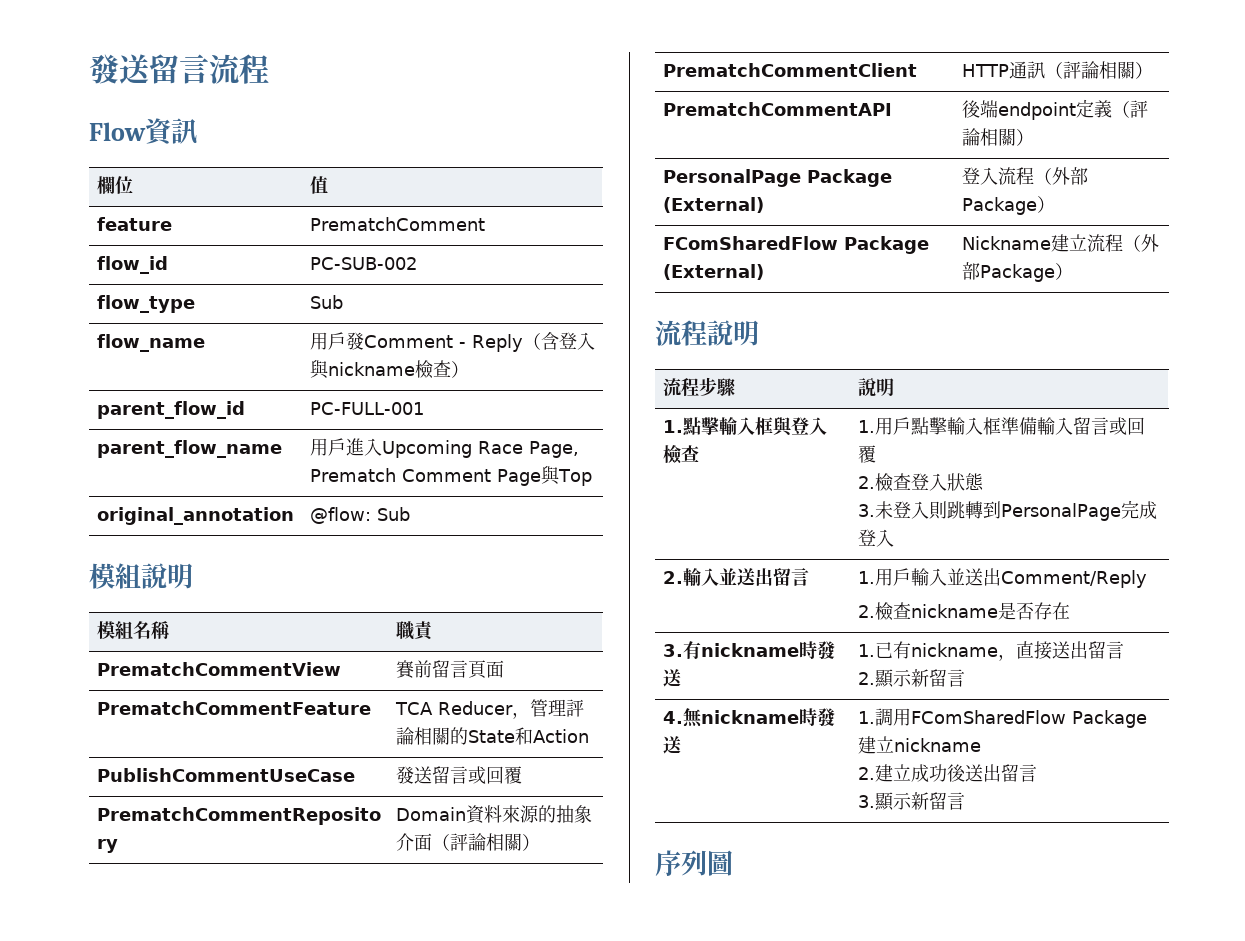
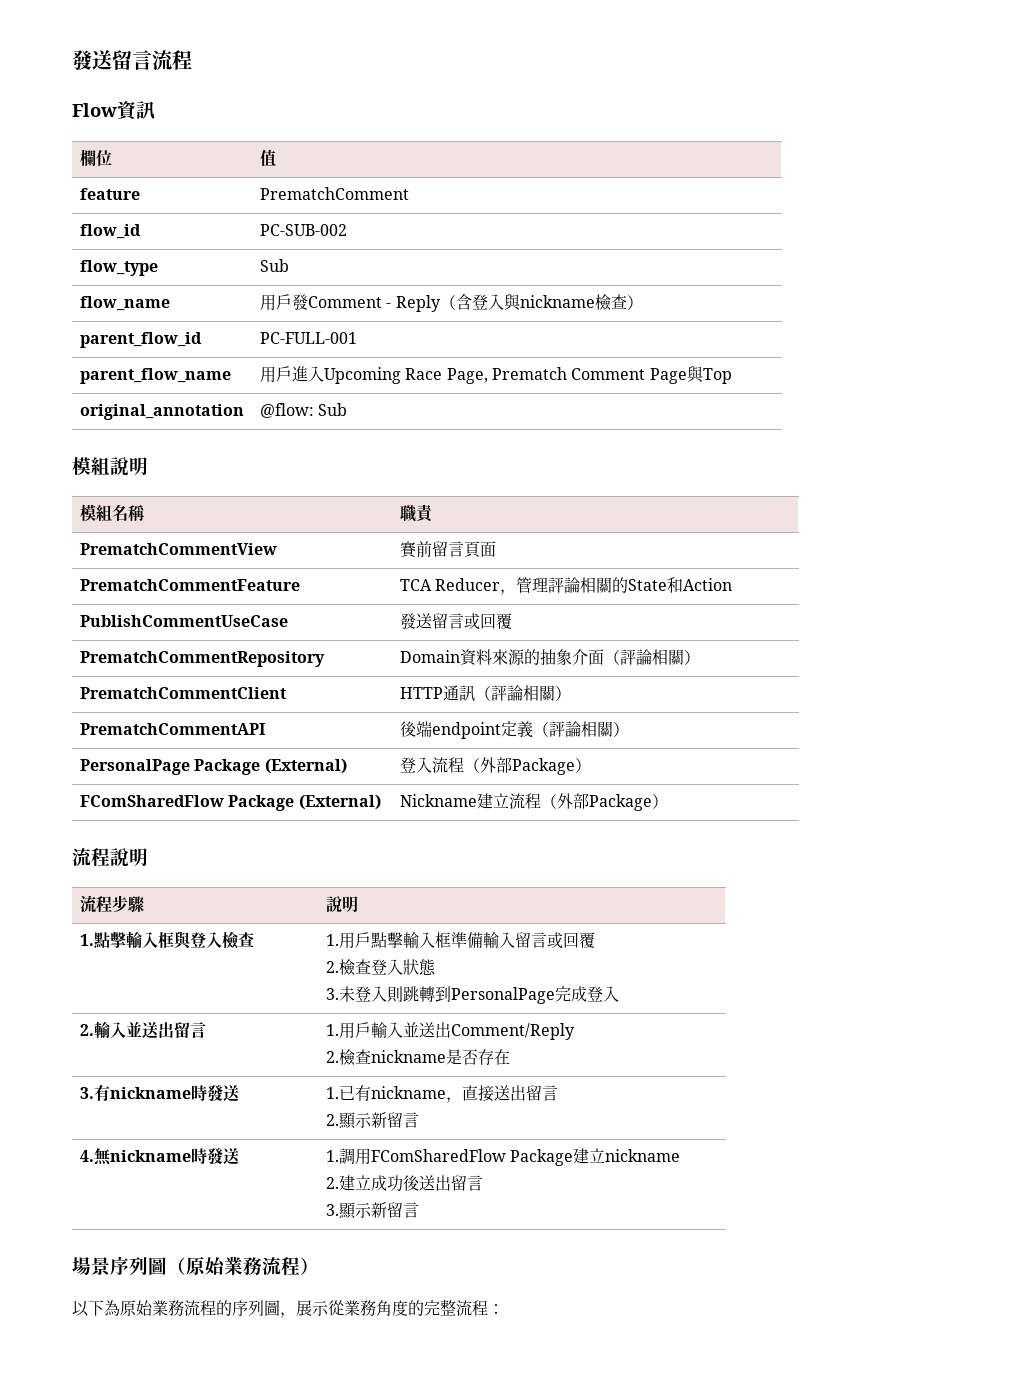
[655,850,733,876] 序列圖 -> [72,1256,319,1276] [72,1299,504,1318] 場景序列圖（原始業務流程） // 以下為原始業務流程的序列圖，展示從業務角度的完整流程：

